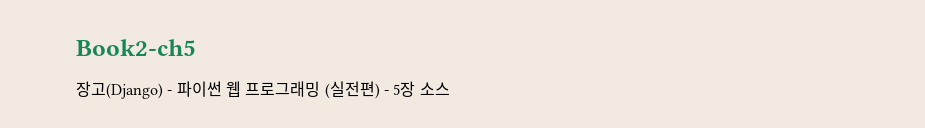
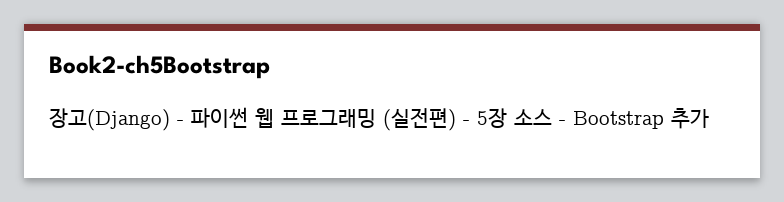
[76,39,196,56] Book2-ch5 -> [49,55,270,79] Book2-ch5Bootstrap
(450, 88) none -> [559,108,709,129] - Bootstrap 추가

